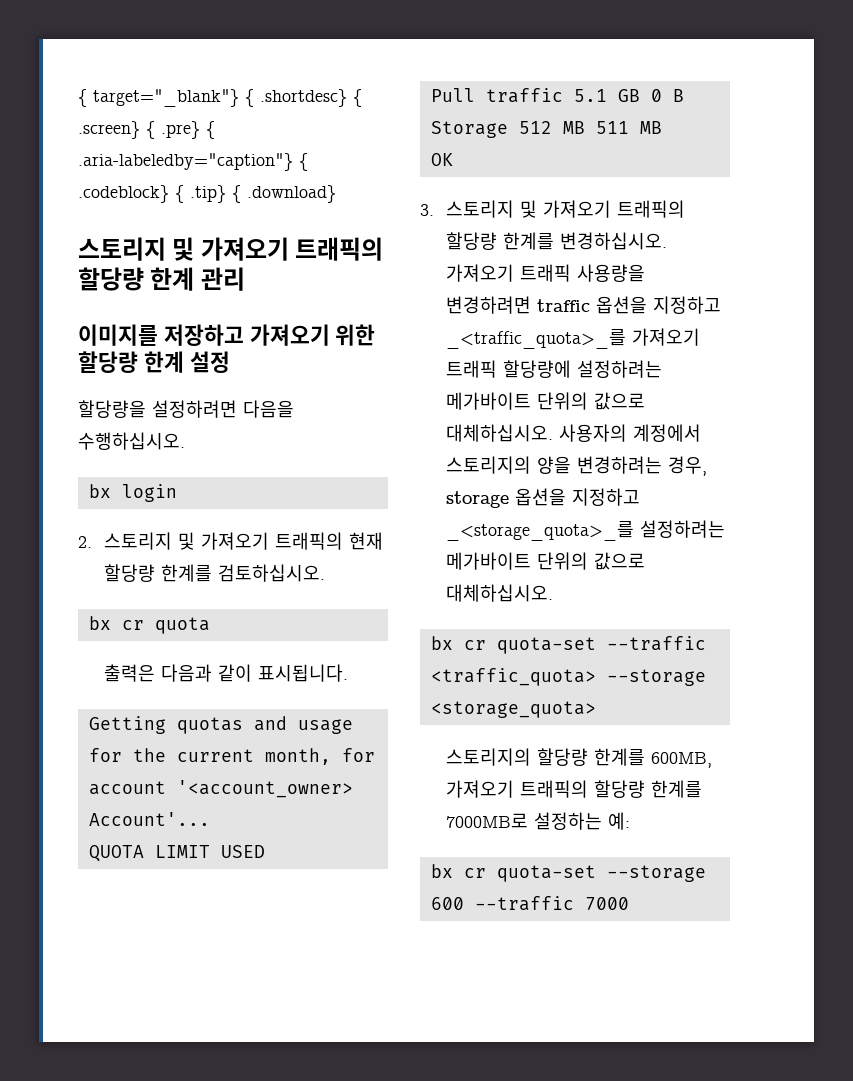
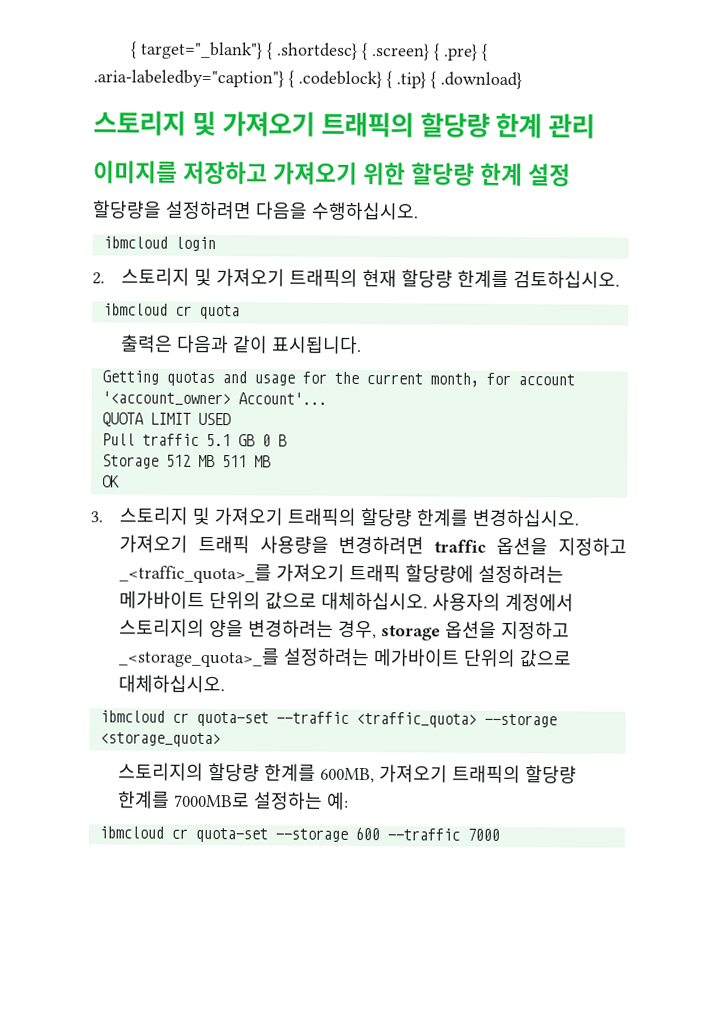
[88,484,111,498] bx -> [102,236,168,249] ibmcloud
[88,616,111,630] bx -> [102,303,168,316] ibmcloud
[430,636,453,650] bx -> [99,710,165,723] ibmcloud
[430,864,453,878] bx -> [98,826,164,839] ibmcloud

